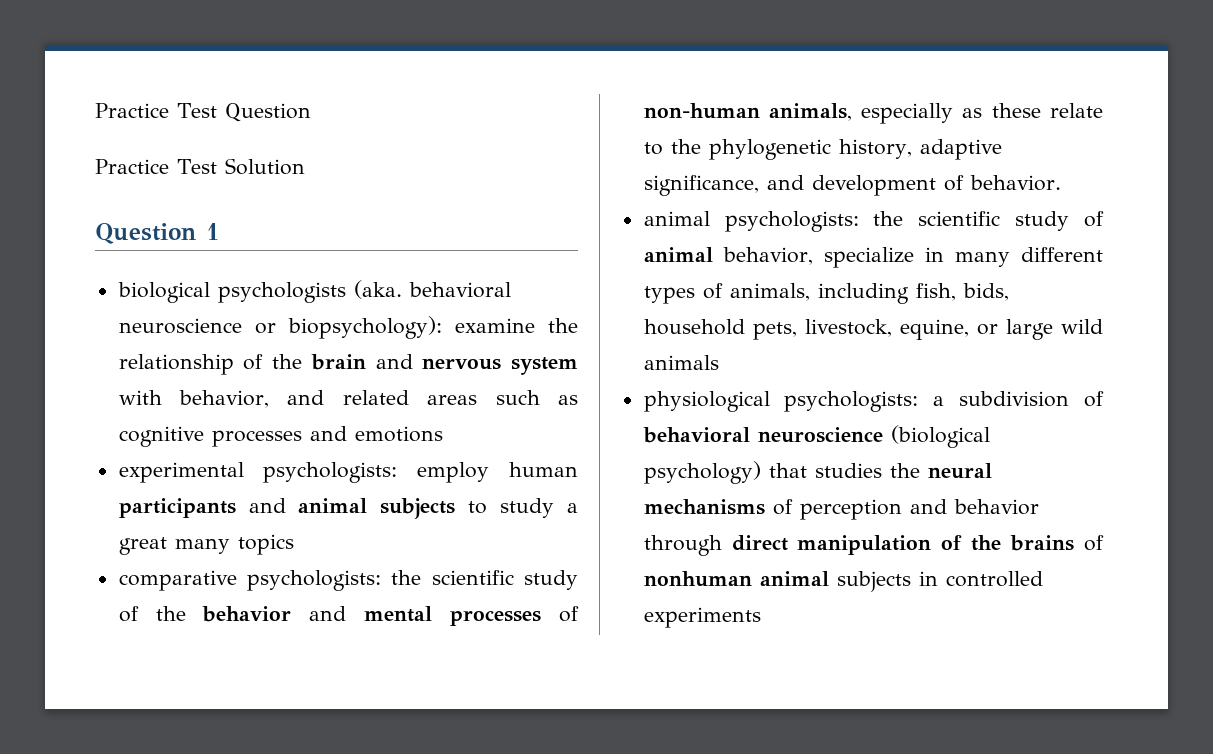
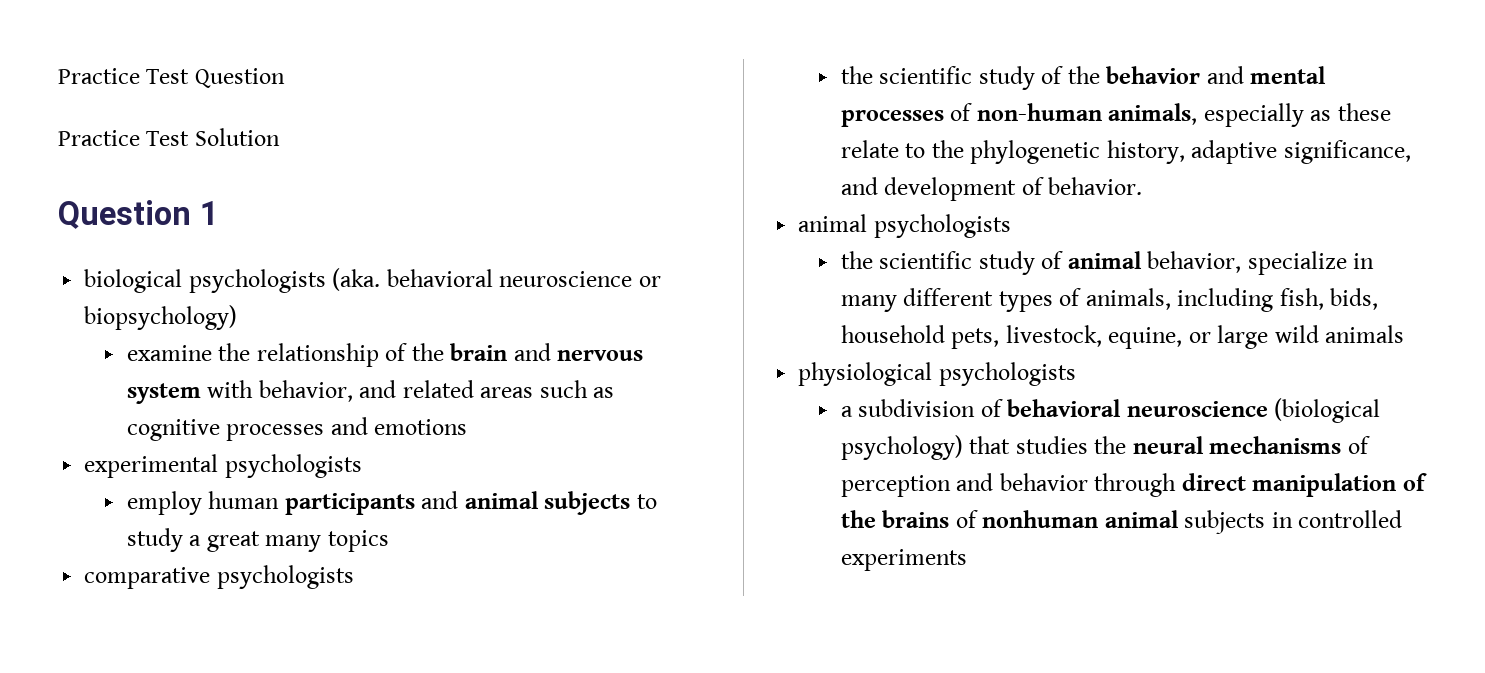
[287,316,442,339] biopsychology): -> [84,305,238,330] biopsychology) //
[263,462,398,483] psychologists: -> [224,454,362,478] psychologists //
[246,570,381,591] psychologists: -> [216,565,354,589] psychologists //
[724,211,859,232] psychologists: -> [873,214,1011,238] psychologists //
[784,391,919,412] psychologists: -> [938,362,1076,386] psychologists //

